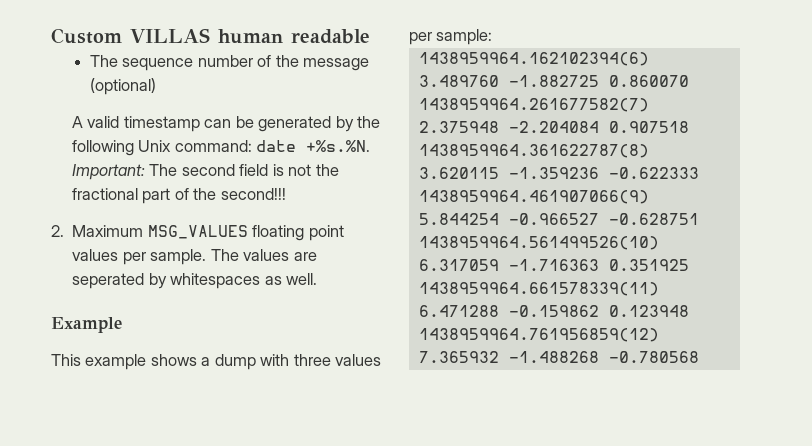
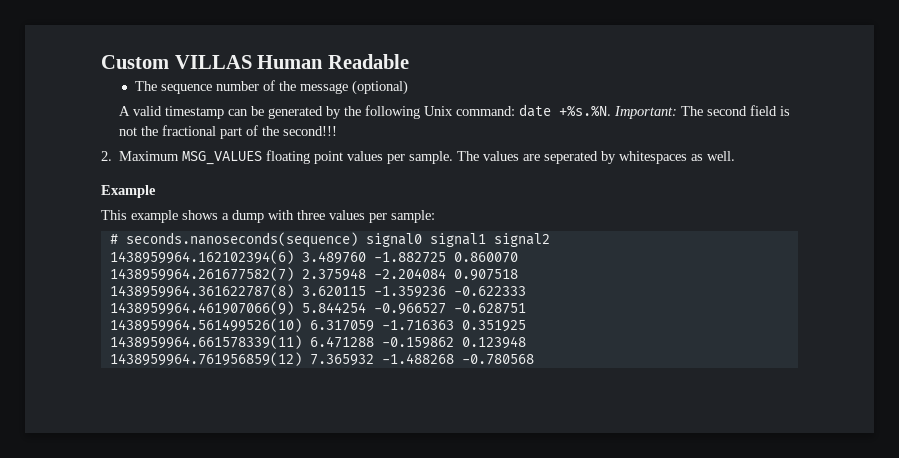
[218,29,370,44] human readable -> [257,54,409,69] Human Readable
(493, 37) none -> [109,232,550,248] // # seconds.nanoseconds(sequence) signal0 signal1 signal2

